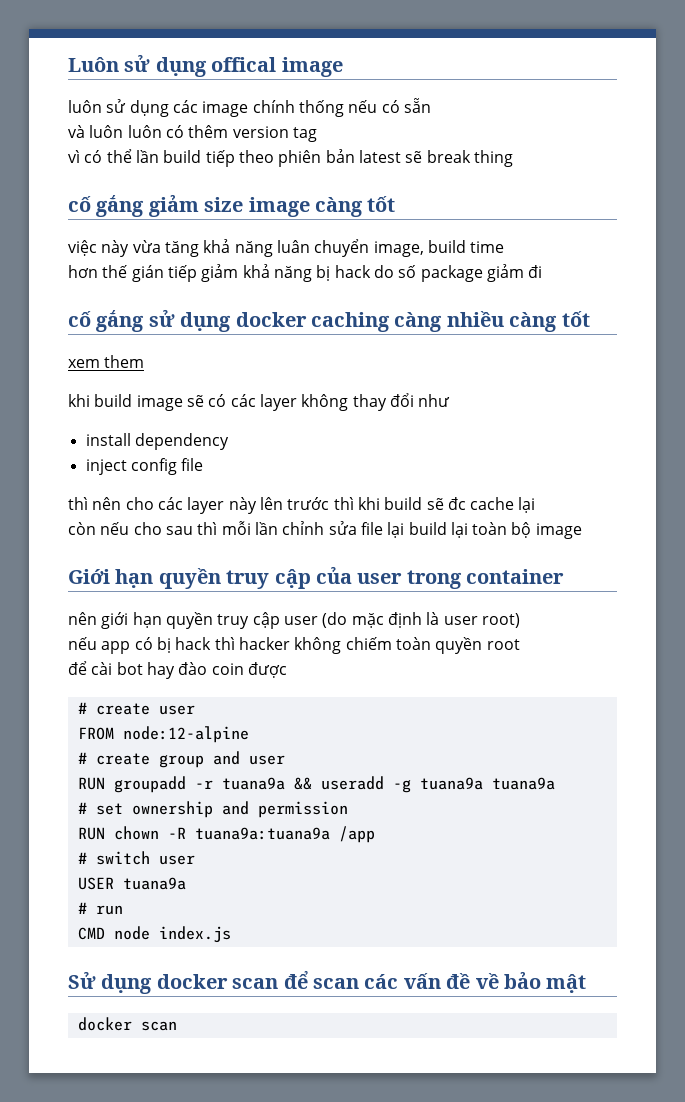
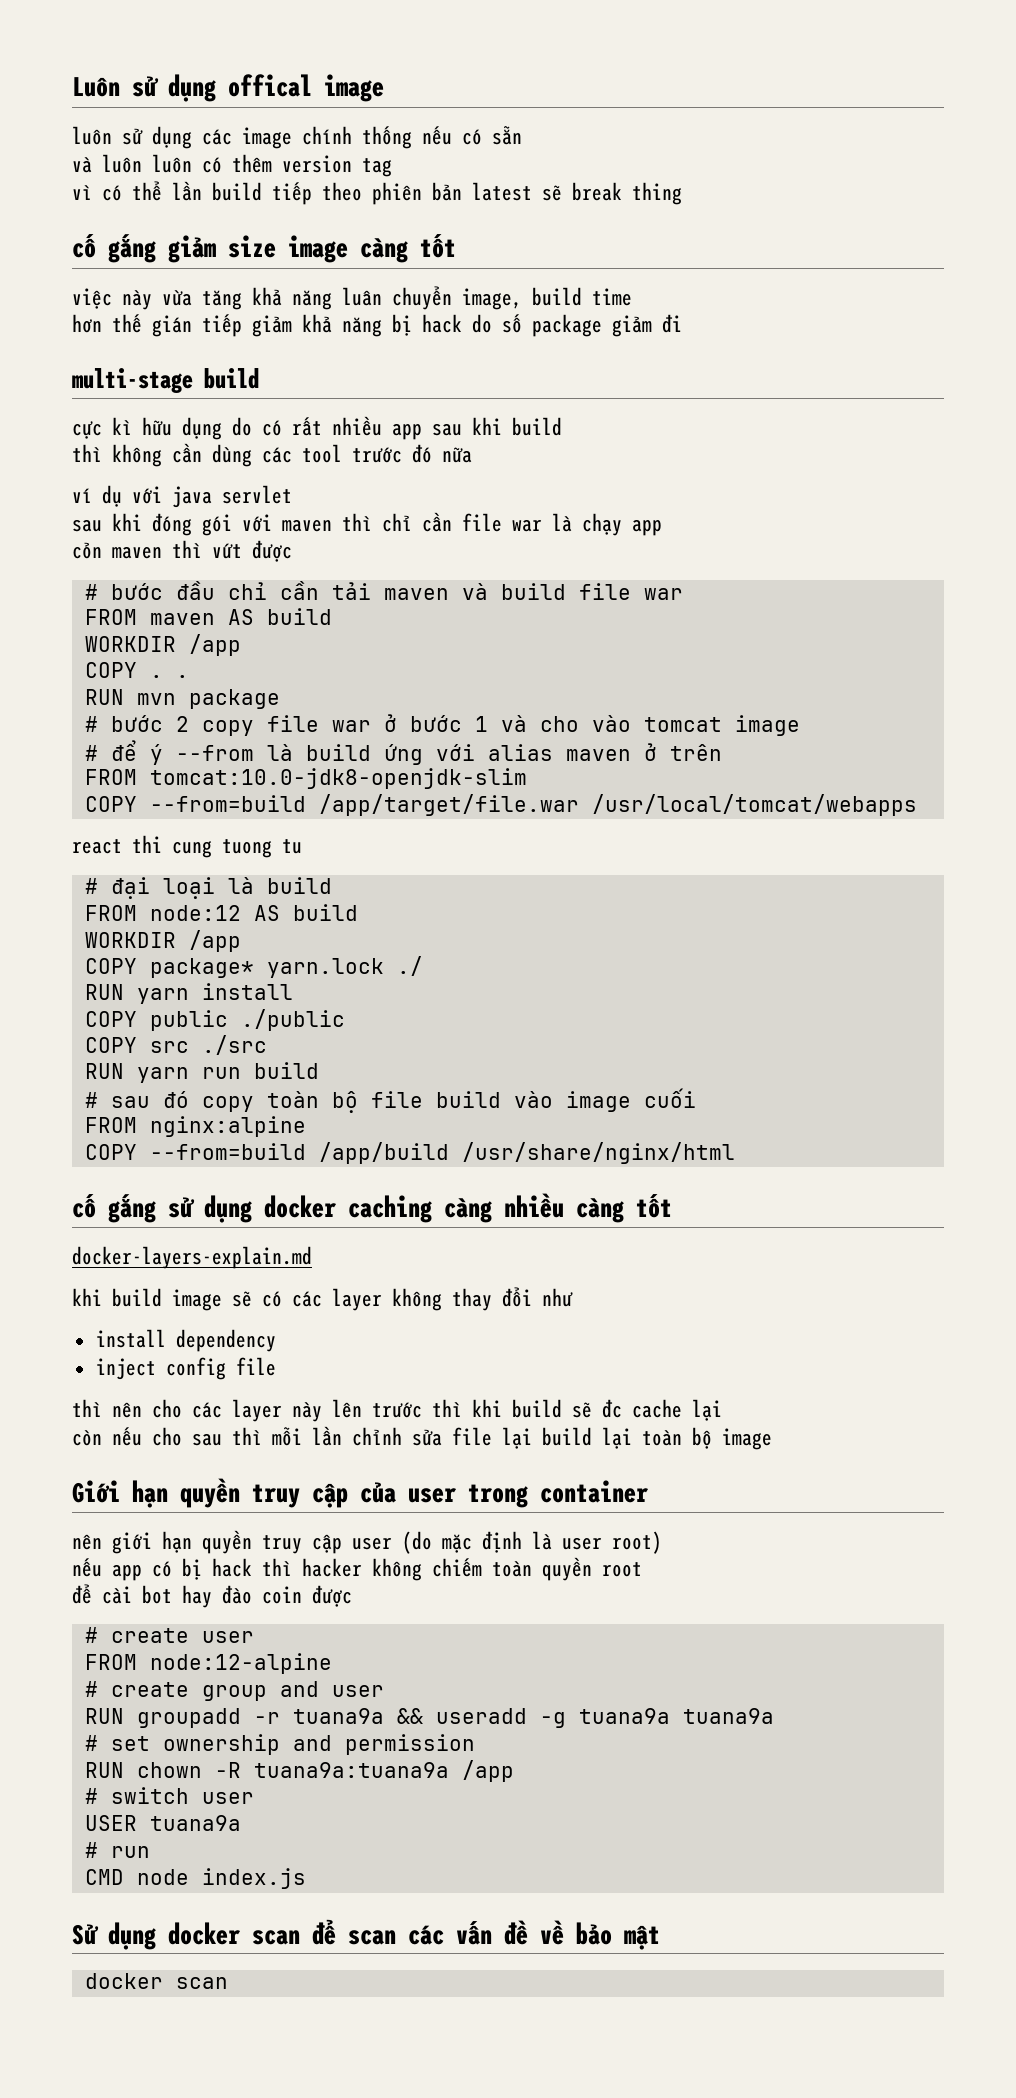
(543, 271) none -> [72,368,259,393] [72,416,562,440] [72,443,472,467] [72,485,292,508] [72,512,662,536] [72,540,292,562] [84,581,683,600] [84,608,332,625] [84,634,241,656] [84,662,189,678] [84,689,280,709] [84,714,800,736] [84,740,722,765] [84,768,527,789] [84,794,917,816] [72,835,302,858] [84,877,332,899] [84,904,358,921] [84,930,241,952] [84,956,423,978] [84,983,293,1004] [84,1009,345,1031] [84,1035,267,1055] [84,1062,319,1083] [84,1088,696,1113] [84,1116,306,1137] [84,1142,735,1164] // multi-stage build // cực kì hữu dụng do có rất nhiều app sau khi build // thì không cần dùng các tool trước đó nữa // ví dụ với java servlet // sau khi đóng gói với maven thì chỉ cần file war là chạy app // cỏn maven thì vứt được // # bước đầu chỉ cần tải maven và build file war // FROM maven AS build // WORKDIR /app // COPY . . // RUN mvn package // # bước 2 copy file war ở bước 1 và cho vào tomcat image // # để ý --from là build ứng với alias maven ở trên // FROM tomcat:10.0-jdk8-openjdk-slim // COPY --from=build /app/target/file.war /usr/local/tomcat/webapps // react thi cung tuong tu // # đại loại là build // FROM node:12 AS build // WORKDIR /app // COPY package* yarn.lock ./ // RUN yarn install // COPY public ./public // COPY src ./src // RUN yarn run build // # sau đó copy toàn bộ file build vào image cuối // FROM nginx:alpine // COPY --from=build /app/build /usr/share/nginx/html
[68,355,145,368] xem them -> [72,1246,312,1269] docker-layers-explain.md

